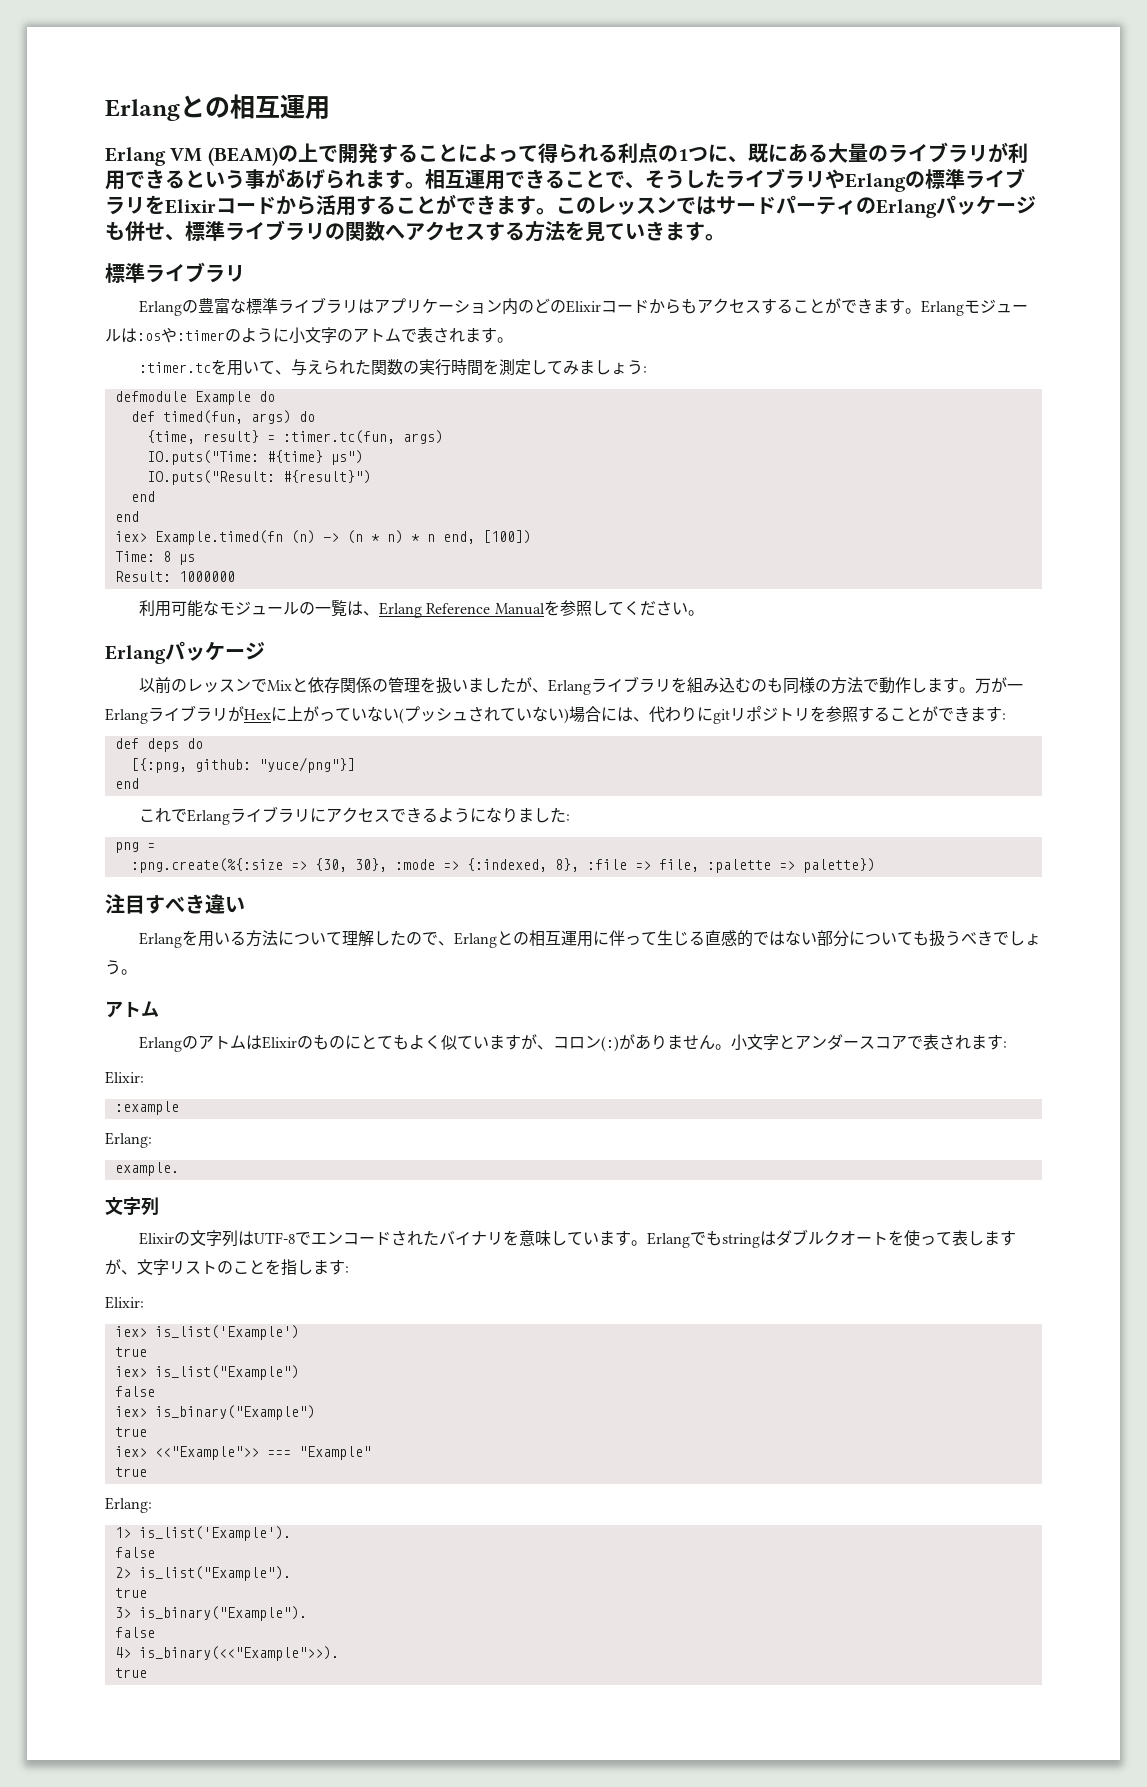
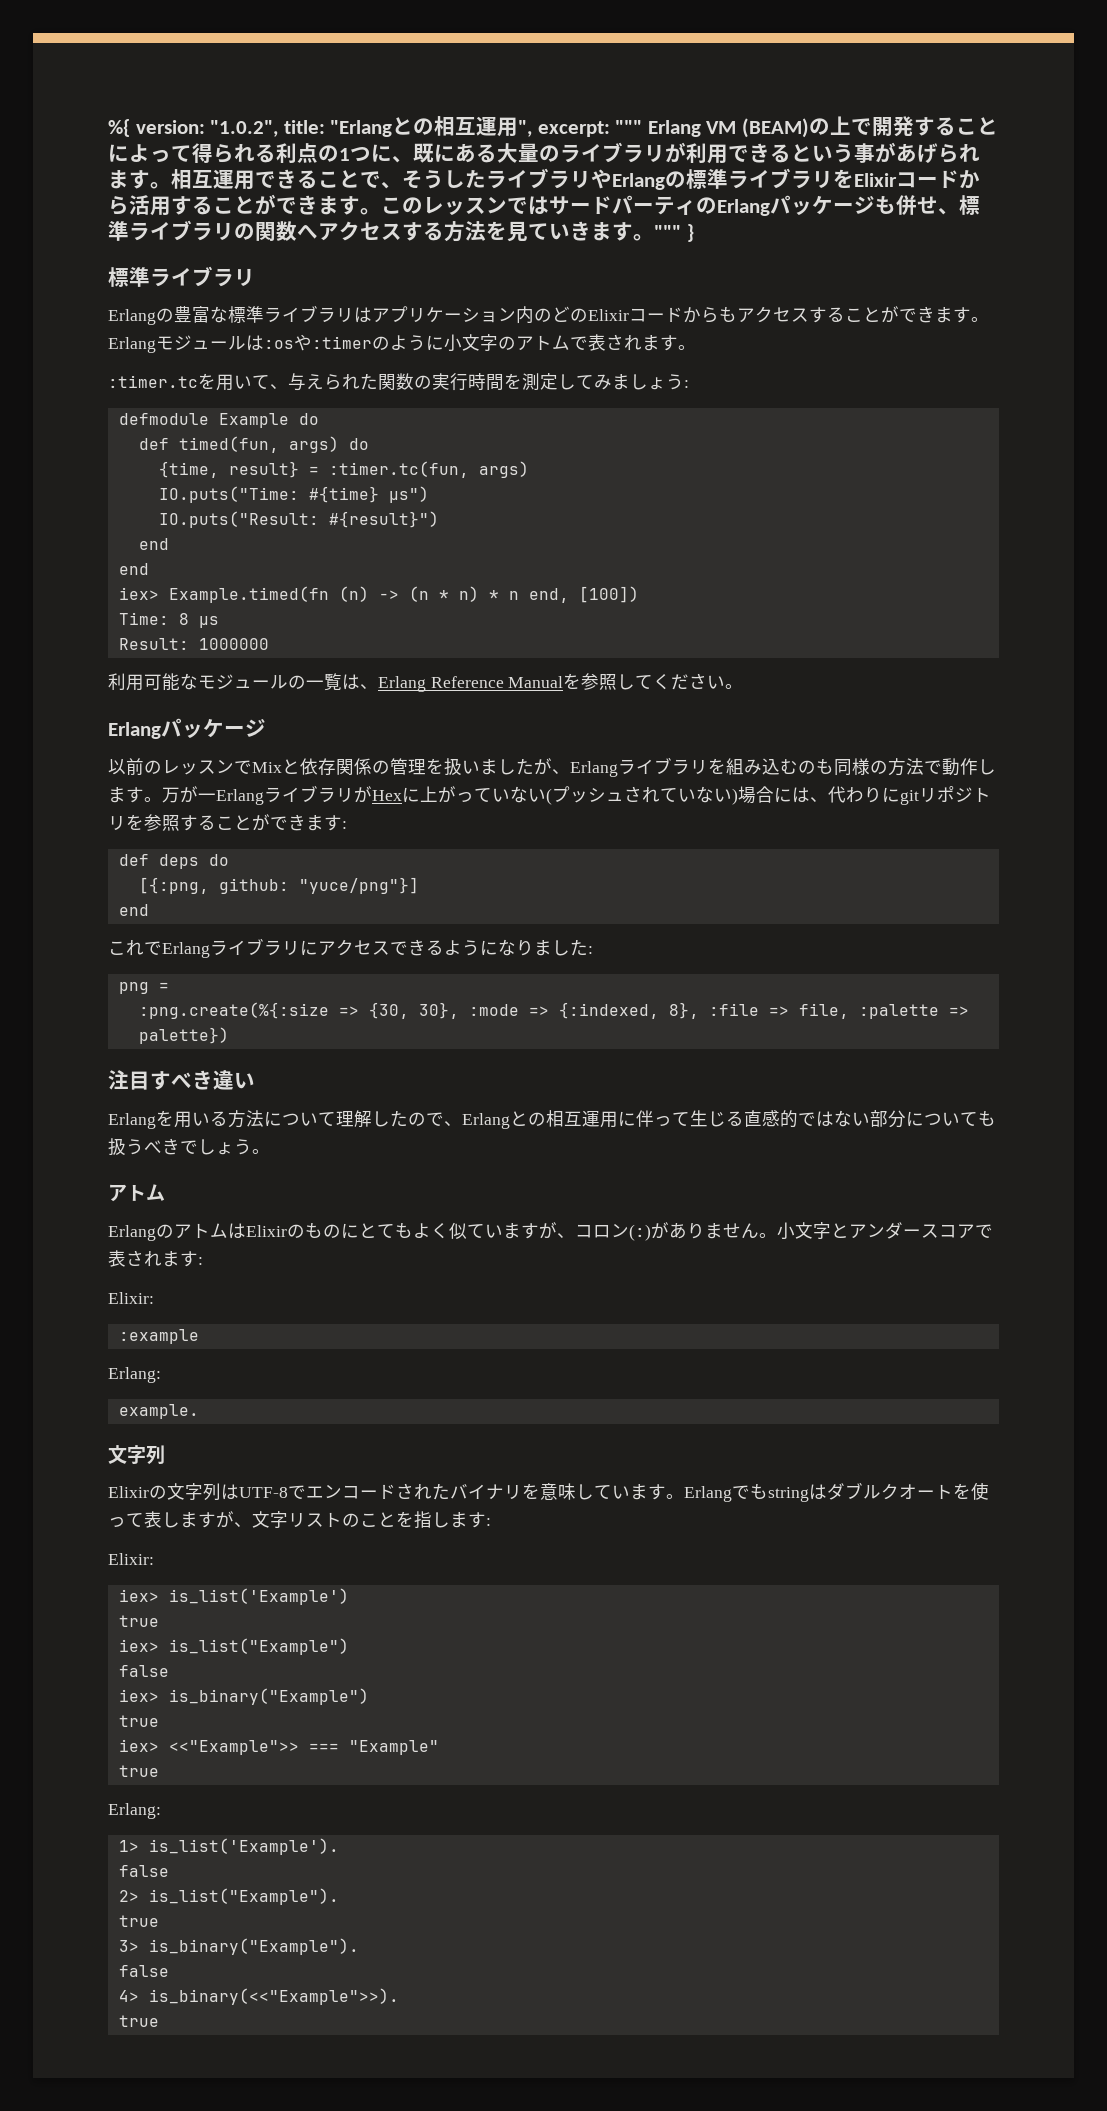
[105,94,330,121] Erlangとの相互運用 // -> [108,116,643,137] %{ version: "1.0.2", title: "Erlangとの相互運用", excerpt: """
(725, 237) none -> [654,224,694,242] """ }

